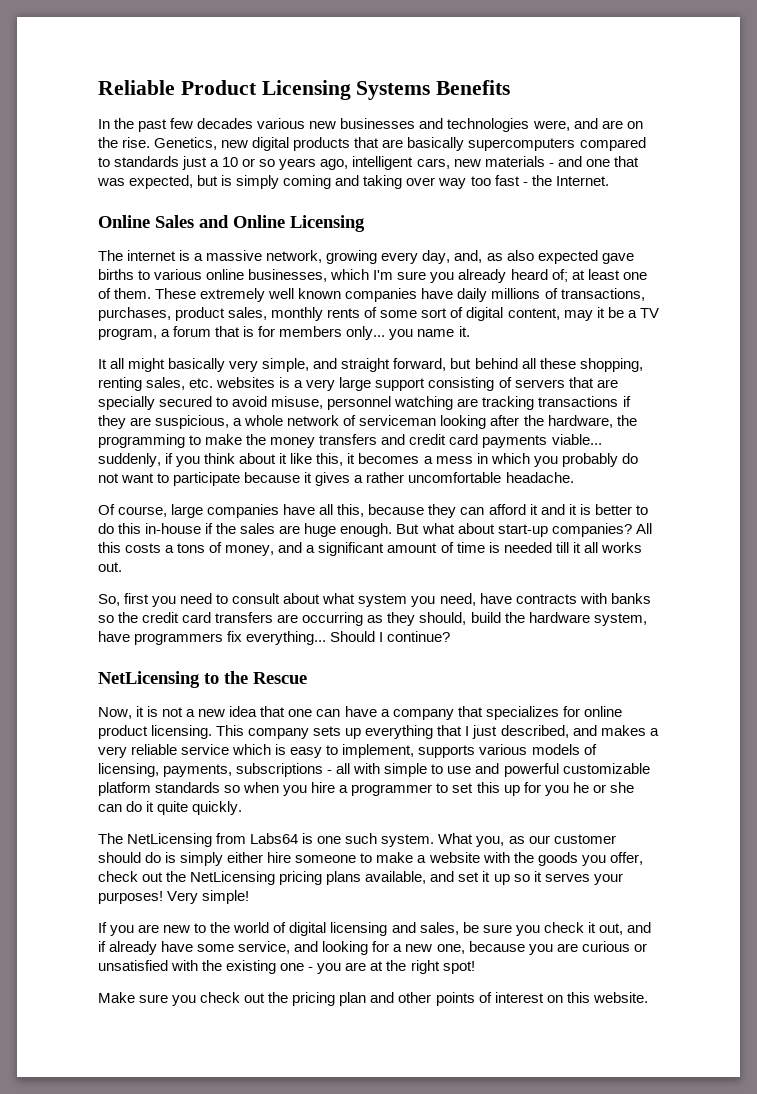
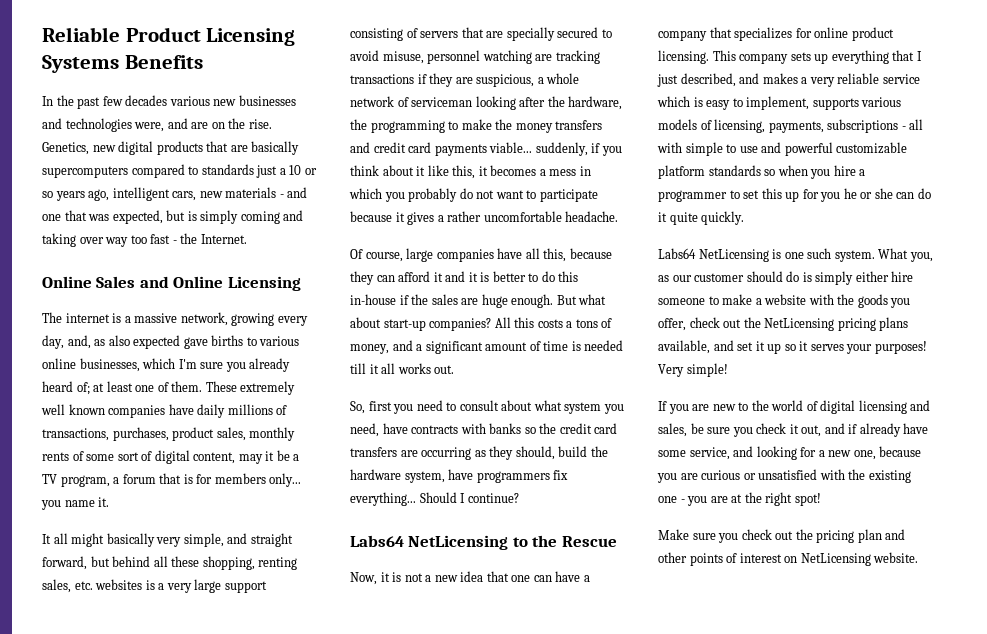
(451, 636) none -> [350,535,404,547] Labs64
[98,833,299,847] The NetLicensing from Labs64 -> [658,248,769,262] Labs64 NetLicensing
[566,992,590,1003] this -> [800,553,871,566] NetLicensing

